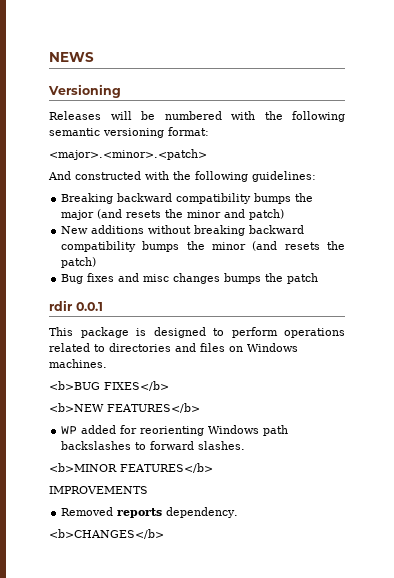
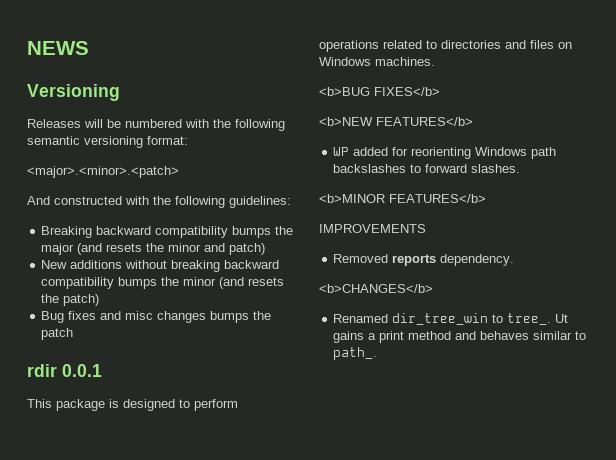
(164, 534) none -> [333,313,569,325] [333,331,587,343] [333,347,378,360] // Renamed dir_tree_win to tree_. Ut gains a print method and behaves similar to path_.

